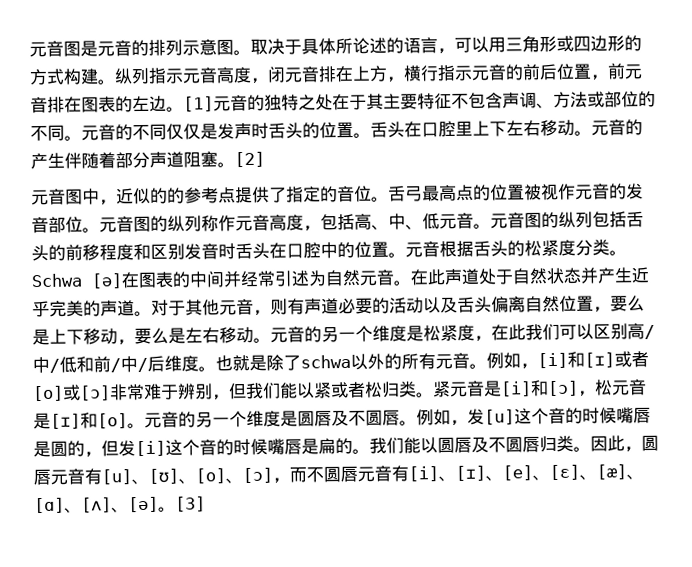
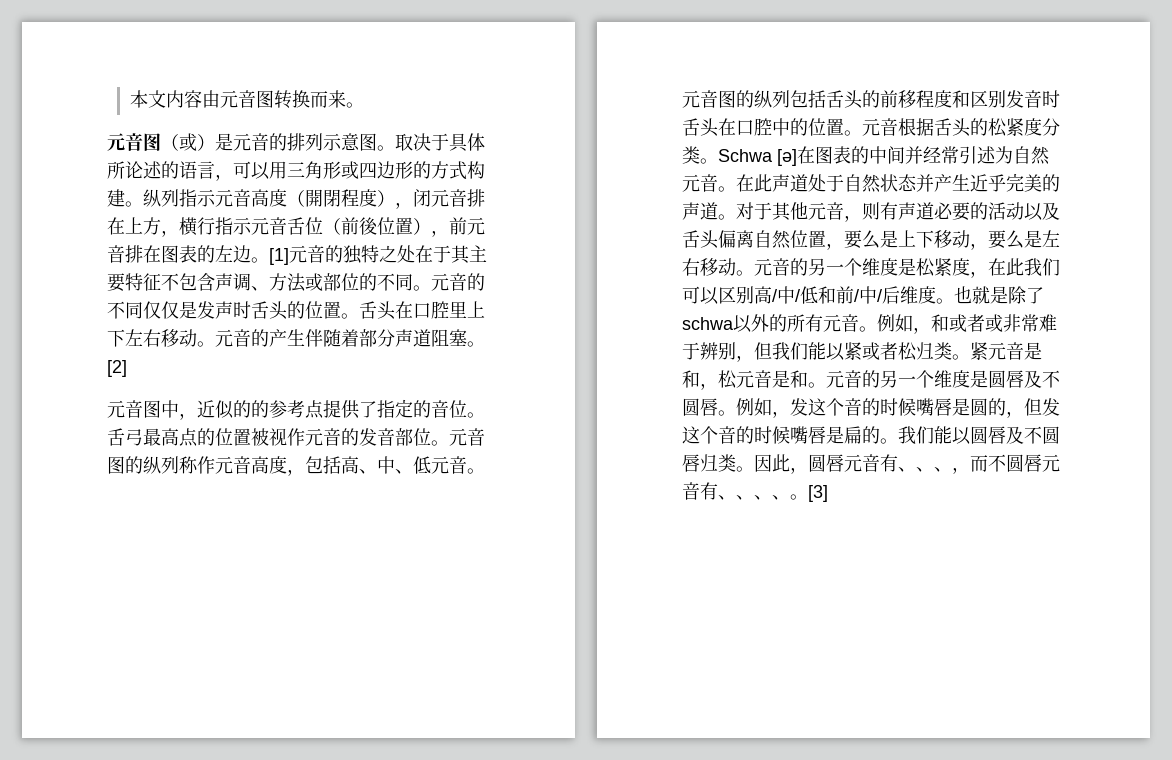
[29,40,81,58] 元音图 -> [129,90,364,109] [107,133,215,151] 本文内容由元音图转换而来。 // 元音图（或）
(252, 75) none -> [287,189,395,207] （開閉程度）
[505,63,592,81] 的前后位置 -> [287,217,431,235] 舌位（前後位置）
[537,351,649,369] [32,384,111,402] [i]和[ɪ]或者[o]或[ɔ] -> [931,314,1003,332] 和或者或
[500,379,647,397] [33,412,128,430] [i]和[ɔ]，松元音是[ɪ]和[o] -> [682,370,808,390] 和，松元音是和
[484,409,515,425] [u] -> (808, 407) none
[135,440,166,457] [i] -> (1060, 407) none
[101,464,644,485] [34,496,159,514] [u]、[ʊ]、[o]、[ɔ]，而不圆唇元音有[i]、[ɪ]、[e]、[ɛ]、[æ]、[ɑ]、[ʌ]、[ə] -> [898,454,1060,474] [682,482,790,500] 、、、，而不圆唇元音有、、、、

